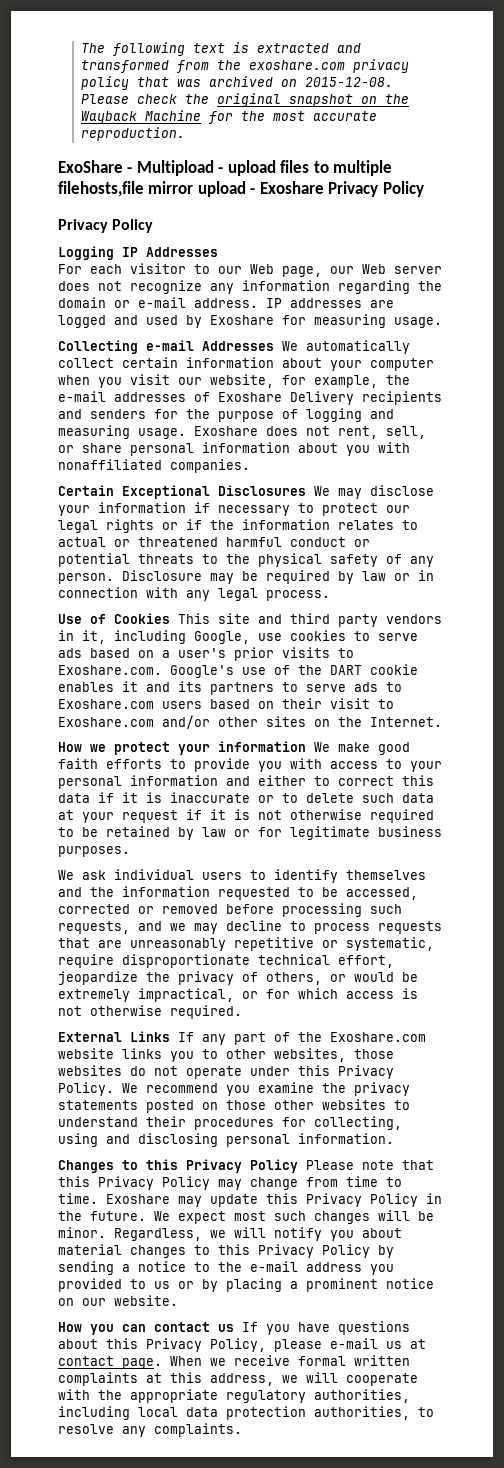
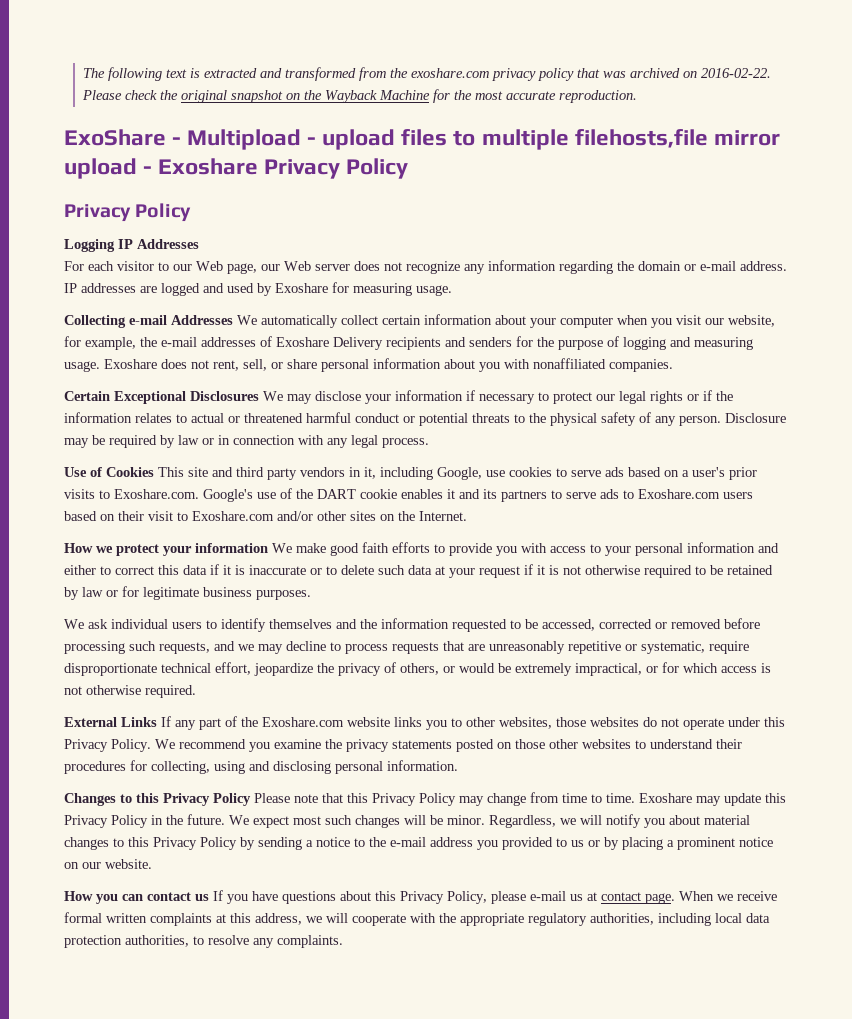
[304,77,393,87] 2015-12-08. -> [700,68,771,78] 2016-02-22.

